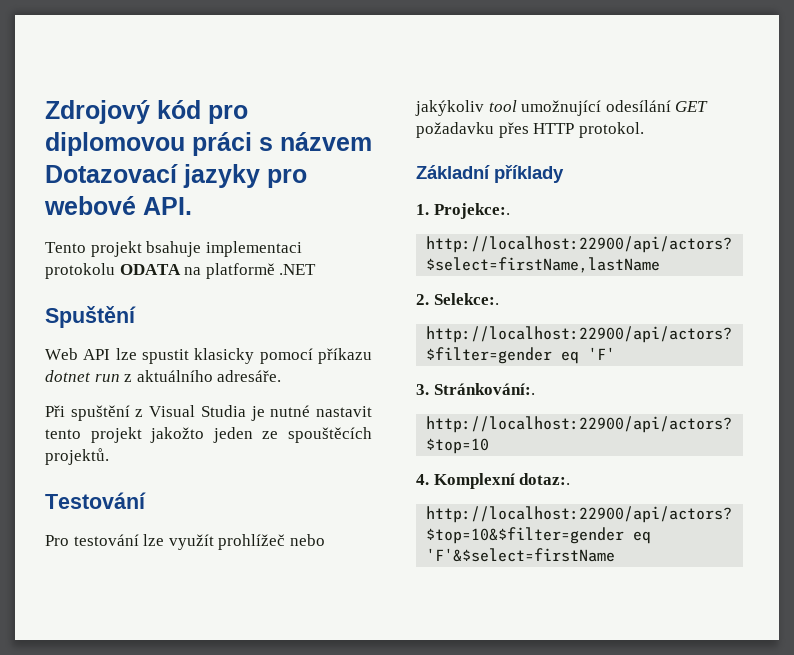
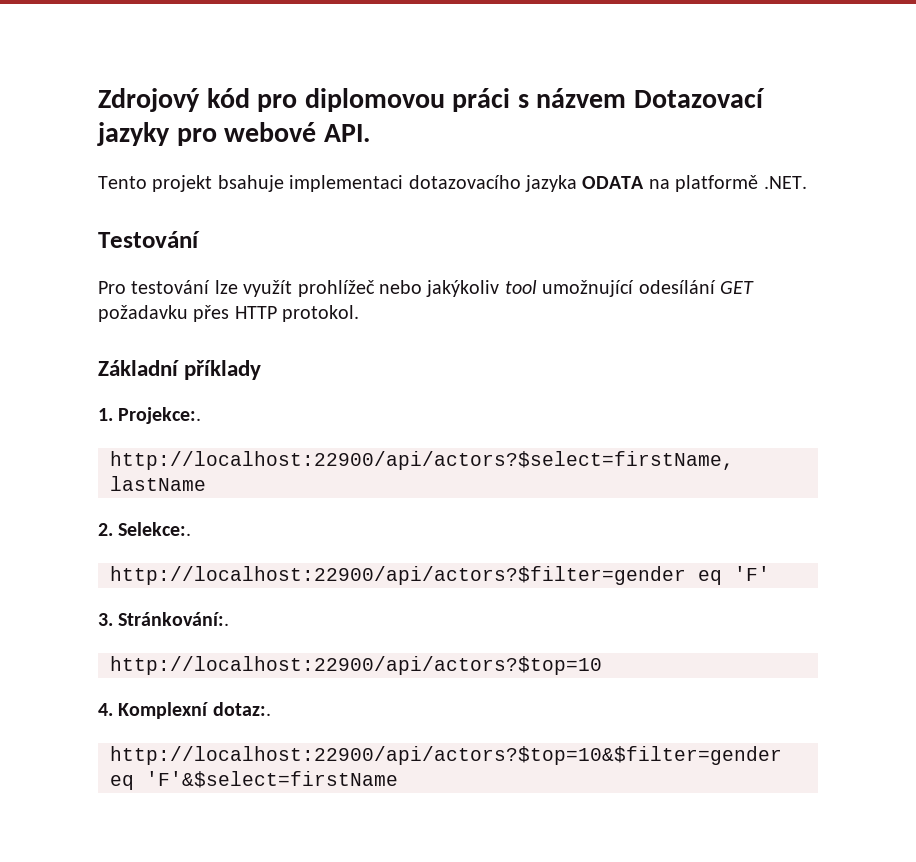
[45,263,115,279] protokolu -> [408,175,577,192] dotazovacího jazyka
[279,264,317,275] [45,306,136,328] [45,348,372,364] [45,370,282,382] [45,405,373,421] [45,427,372,443] [45,448,109,465] .NET // Spuštění // Web API lze spustit klasicky pomocí příkazu dotnet run z aktuálního adresáře. // Při spuštění z Visual Studia je nutné nastavit tento projekt jakožto jeden ze spouštěcích projektů. -> [763,176,807,189] .NET.

